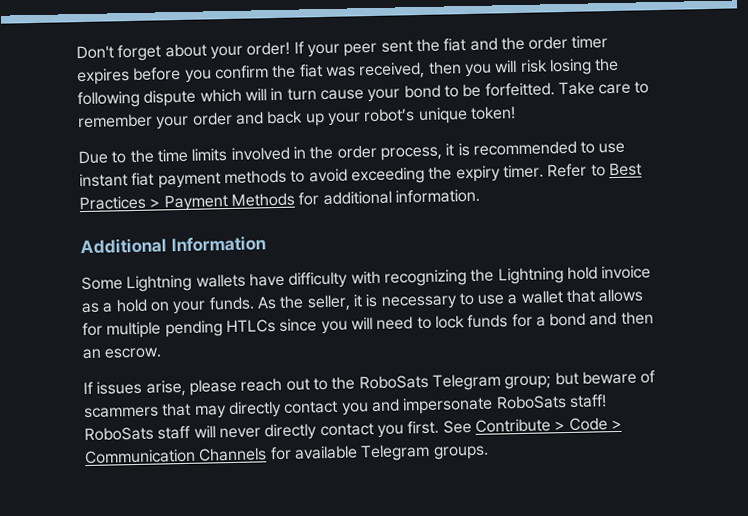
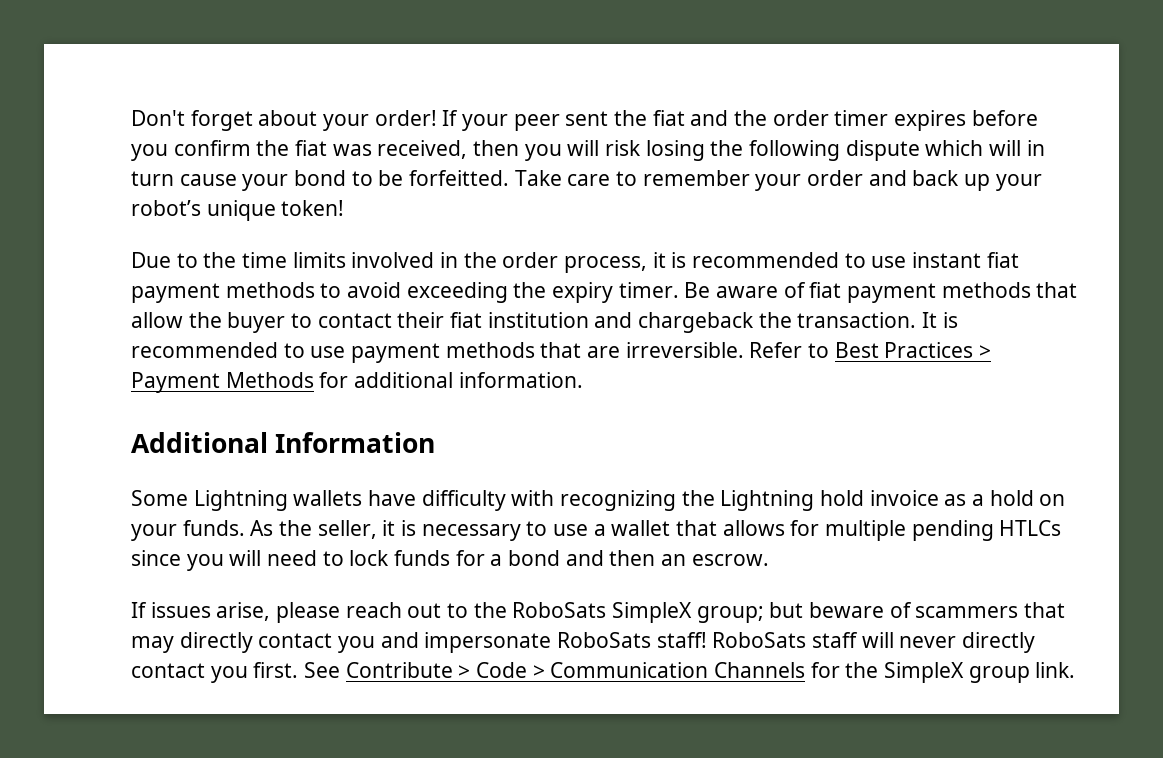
(544, 171) none -> [684,282,1078,303] [131,312,958,333] [131,342,744,363] Be aware of fiat payment methods that allow the buyer to contact their fiat institution and chargeback the transaction. It is recommended to use payment methods that are irreversible.
[431,373,501,391] Telegram -> [612,602,693,623] SimpleX
[293,443,489,462] available Telegram groups. -> [845,662,1076,683] the SimpleX group link.

